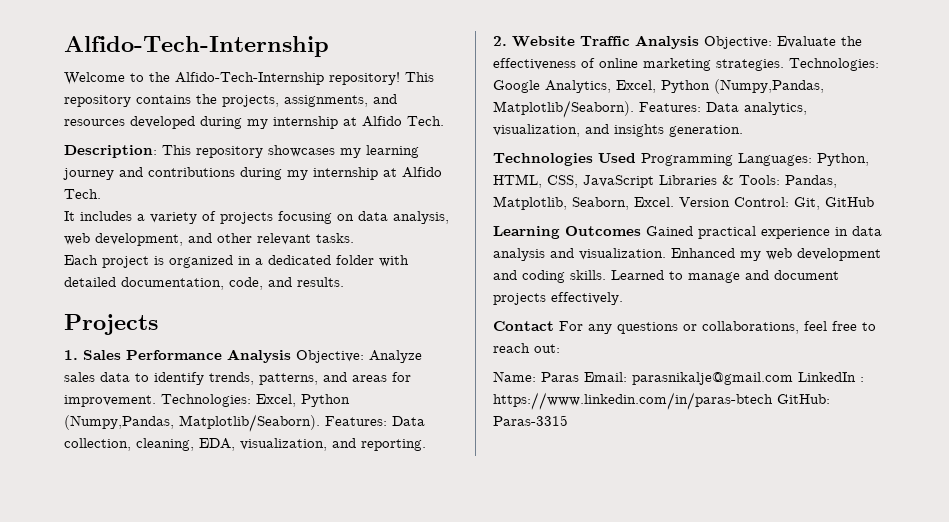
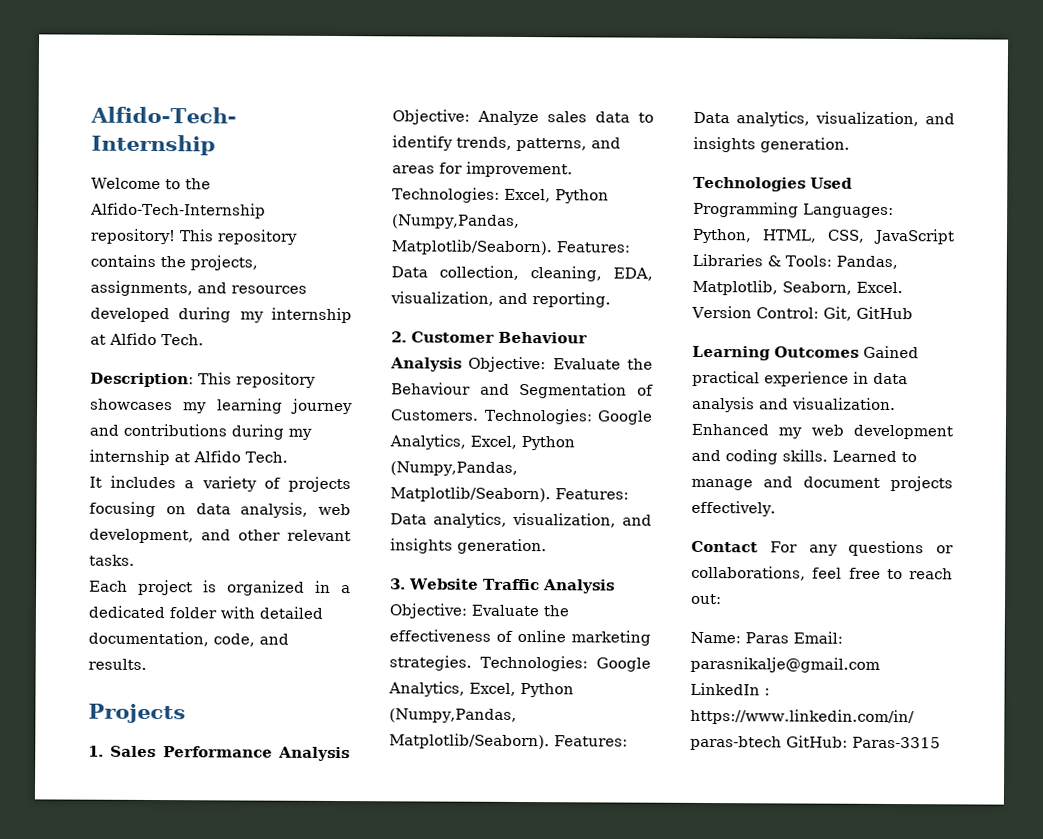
(507, 41) none -> [411,331,588,344] [390,356,653,373] [391,382,654,399] [390,408,653,425] [389,434,575,451] [390,461,518,476] [390,486,629,503] [390,512,652,528] [390,538,547,555] [390,578,406,590] Customer Behaviour Analysis Objective: Evaluate the Behaviour and Segmentation of Customers. Technologies: Google Analytics, Excel, Python (Numpy,Pandas, Matplotlib/Seaborn). Features: Data analytics, visualization, and insights generation. // 3.

